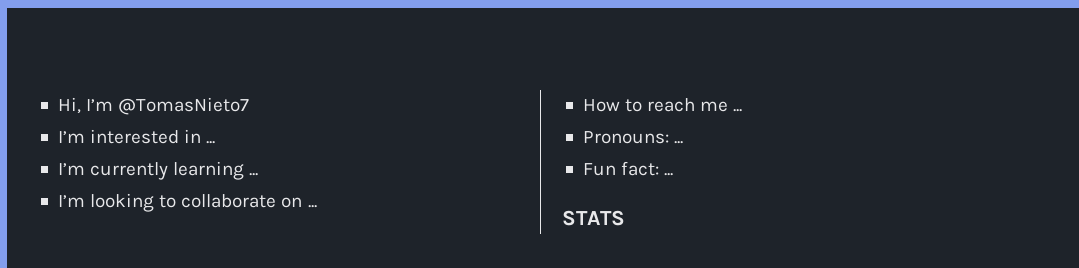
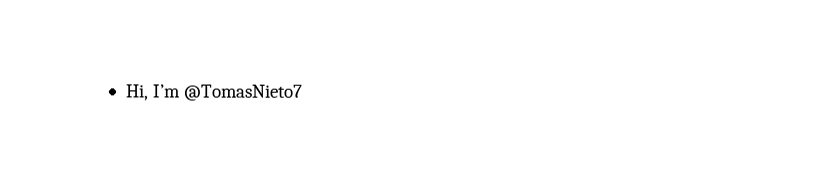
[57,129,216,144] [57,161,259,180] [57,193,317,212] [582,98,743,112] [582,131,684,144] [582,161,674,176] [562,210,625,226] // I’m interested in ... // I’m currently learning ... // I’m looking to collaborate on ... // How to reach me ... // Pronouns: ... // Fun fact: ... // STATS -> (304, 92) none

